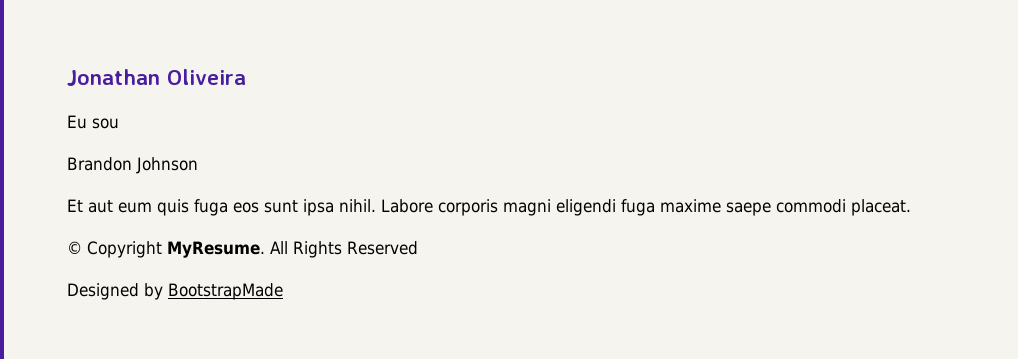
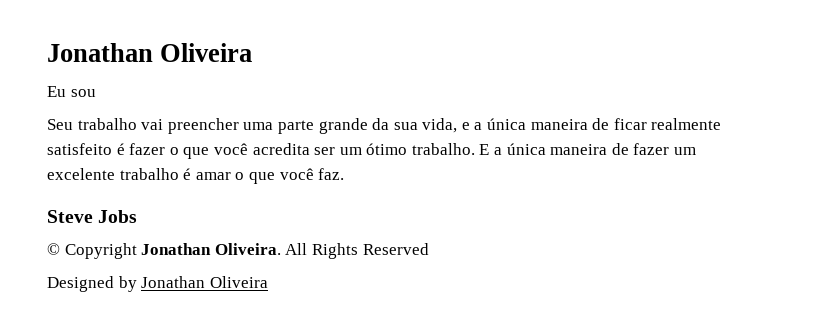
[67,157,198,174] [67,199,911,216] Brandon Johnson // Et aut eum quis fuga eos sunt ipsa nihil. Labore corporis magni eligendi fuga maxime saepe commodi placeat. -> [47,118,722,134] [47,143,697,159] [47,168,345,184] [47,210,138,223] Seu trabalho vai preencher uma parte grande da sua vida, e a única maneira de ficar realmente satisfeito é fazer o que você acredita ser um ótimo trabalho. E a única maneira de fazer um excelente trabalho é amar o que você faz. // Steve Jobs
[167,241,265,258] MyResume. -> [141,243,281,255] Jonathan Oliveira.
[168,283,283,300] BootstrapMade -> [141,276,268,288] Jonathan Oliveira

